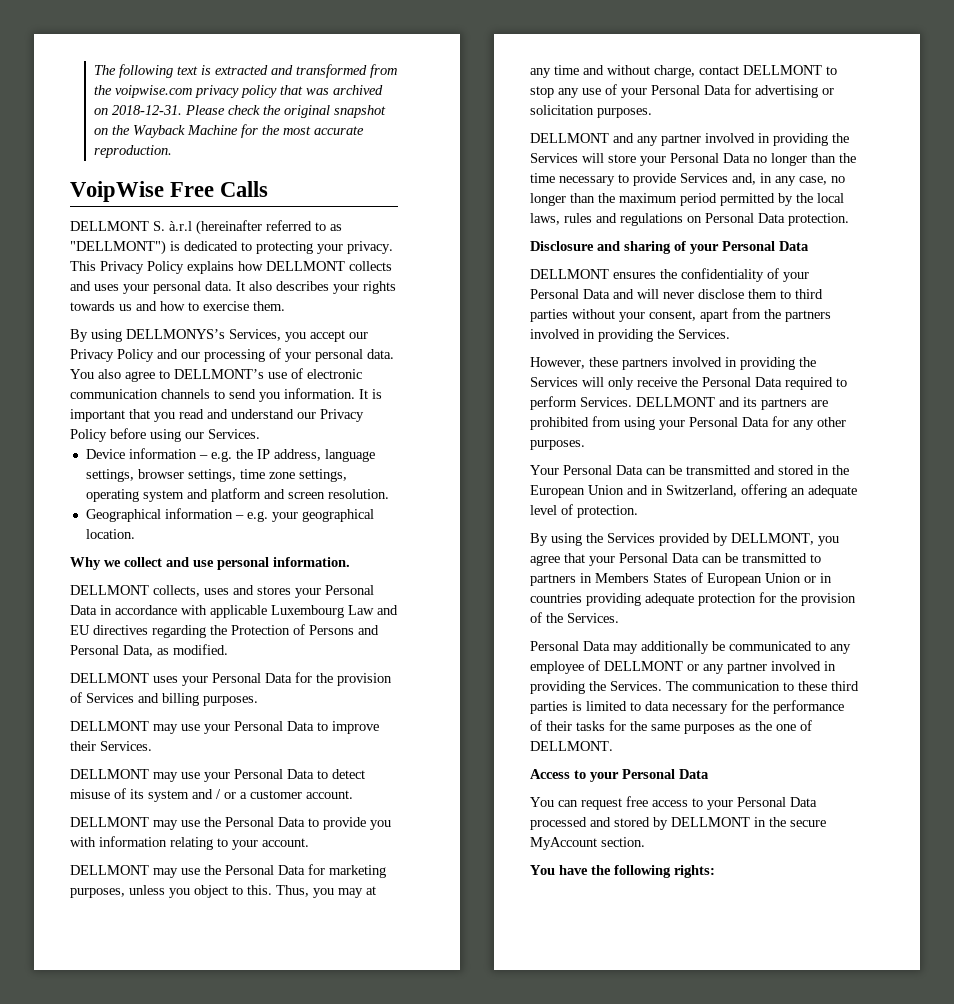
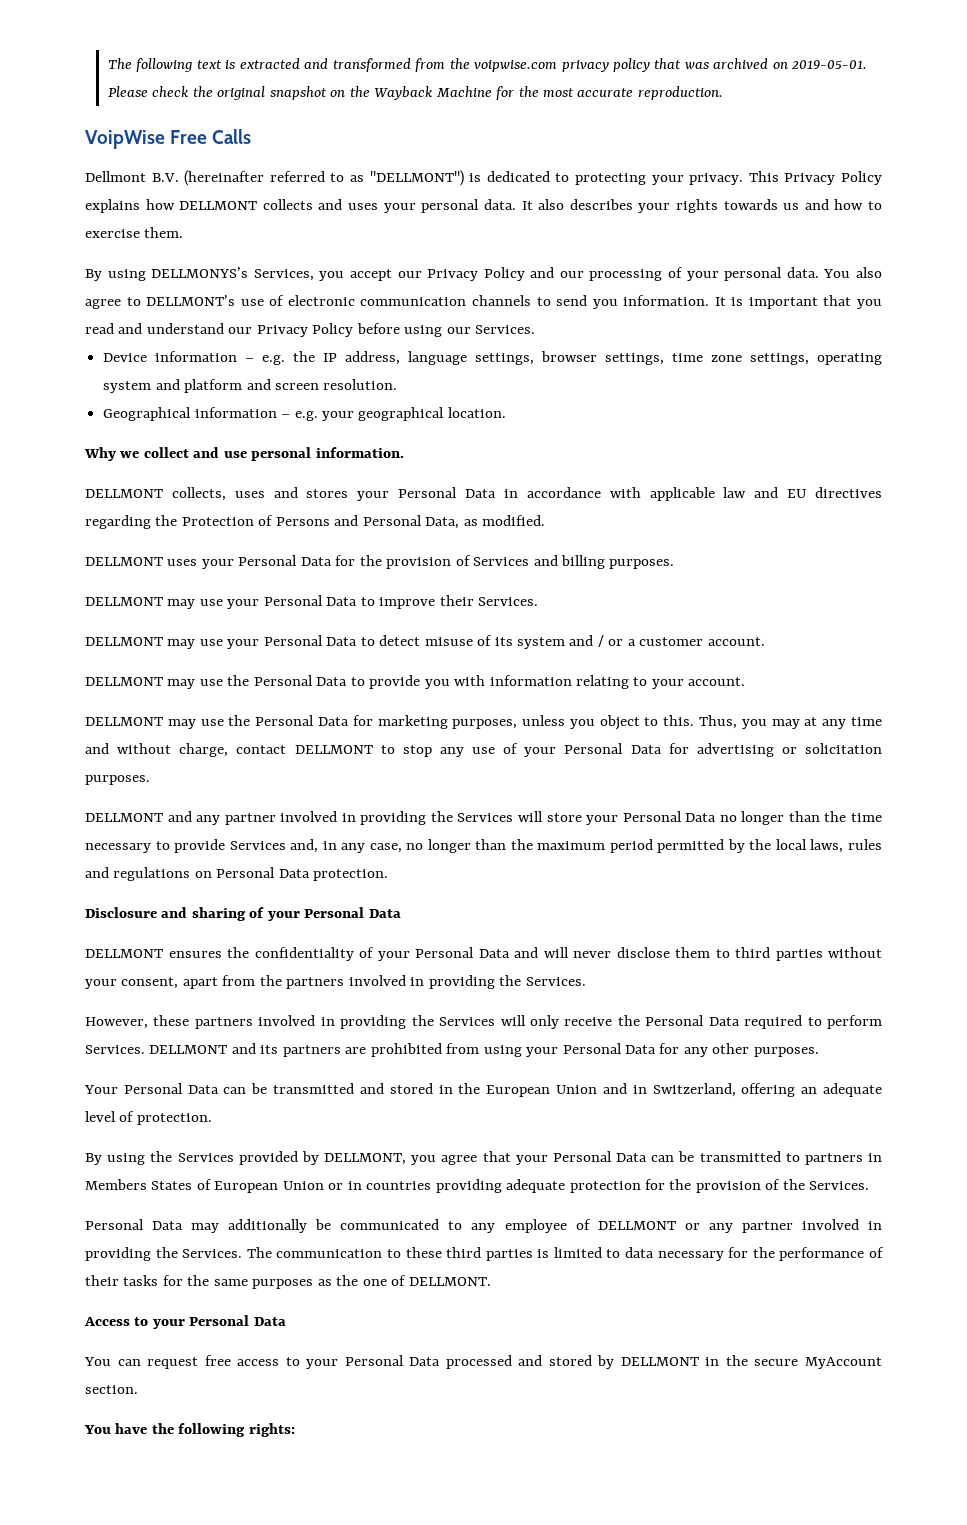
[111,105,182,115] 2018-12-31. -> [791,60,868,70] 2019-05-01.
[70,221,192,231] DELLMONT S. à.r.l -> [85,171,179,182] Dellmont B.V.
[271,605,374,618] Luxembourg Law -> [723,487,747,498] law

